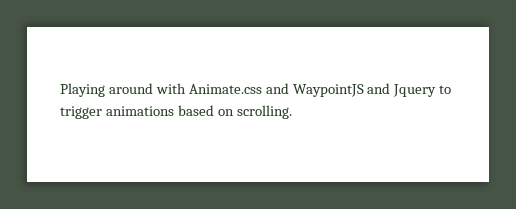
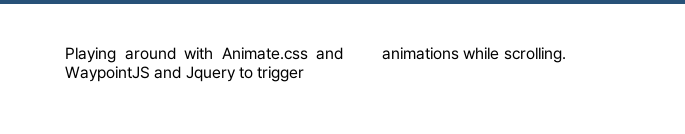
[177,105,234,116] based on -> [463,47,500,60] while

